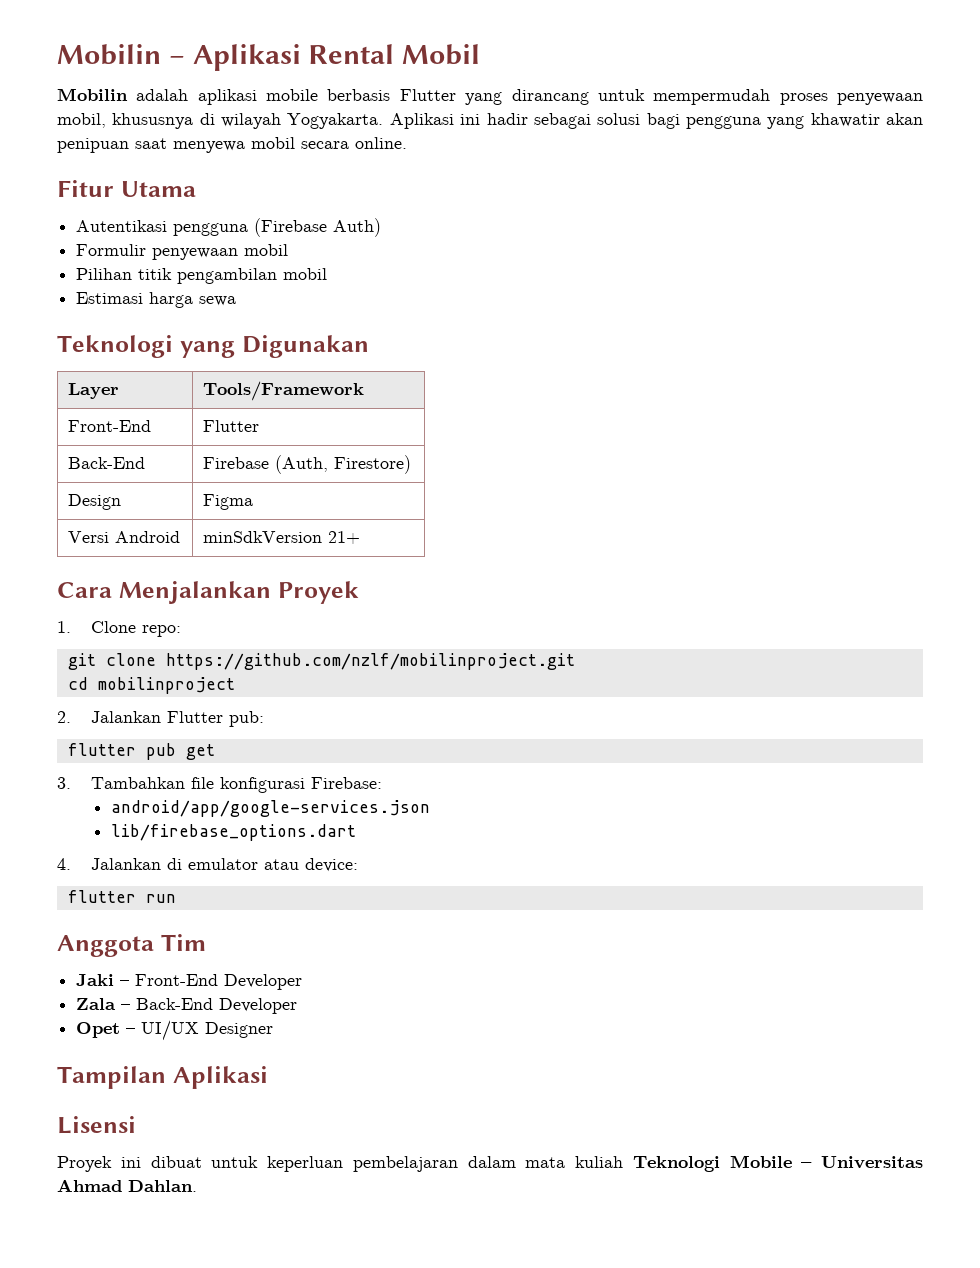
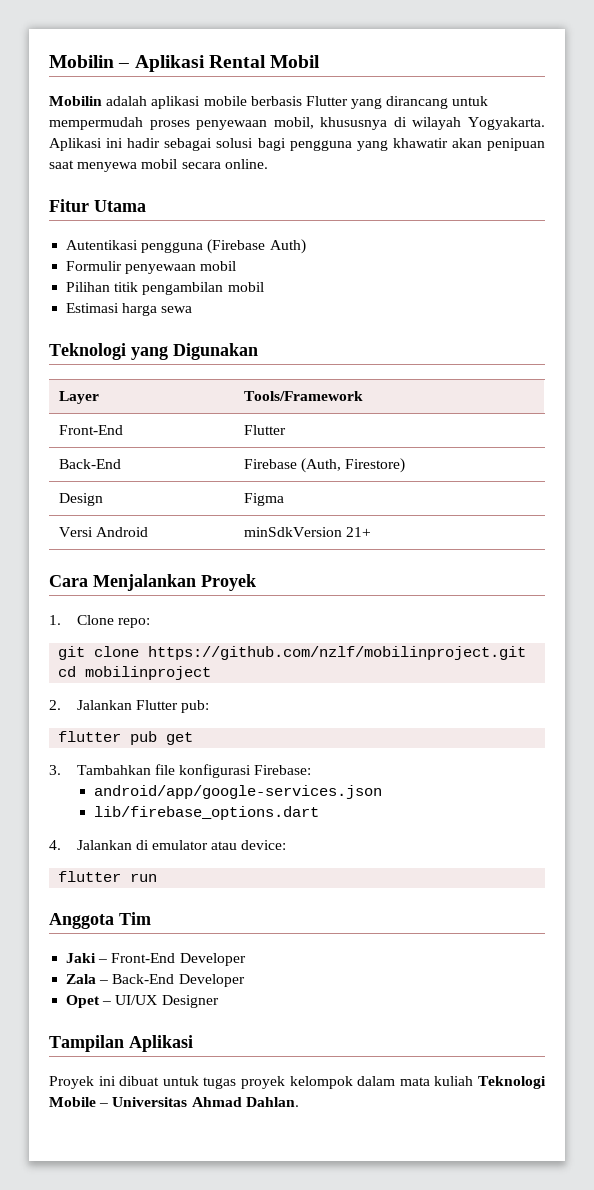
[57,1116,136,1134] // Lisensi -> (193, 1043) none
[267,1156,458,1172] keperluan pembelajaran -> [203,1076,353,1089] tugas proyek kelompok

